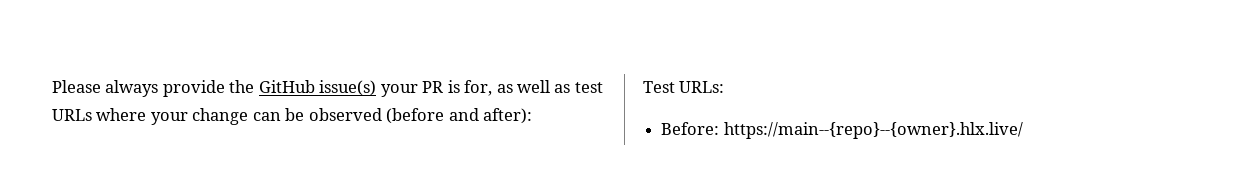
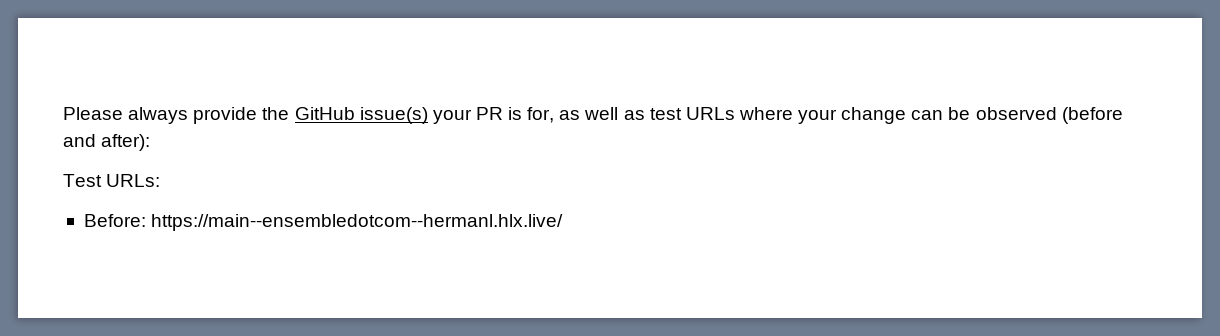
[723,122,1023,139] https://main--{repo}--{owner}.hlx.live/ -> [151,214,564,231] https://main--ensembledotcom--hermanl.hlx.live/

